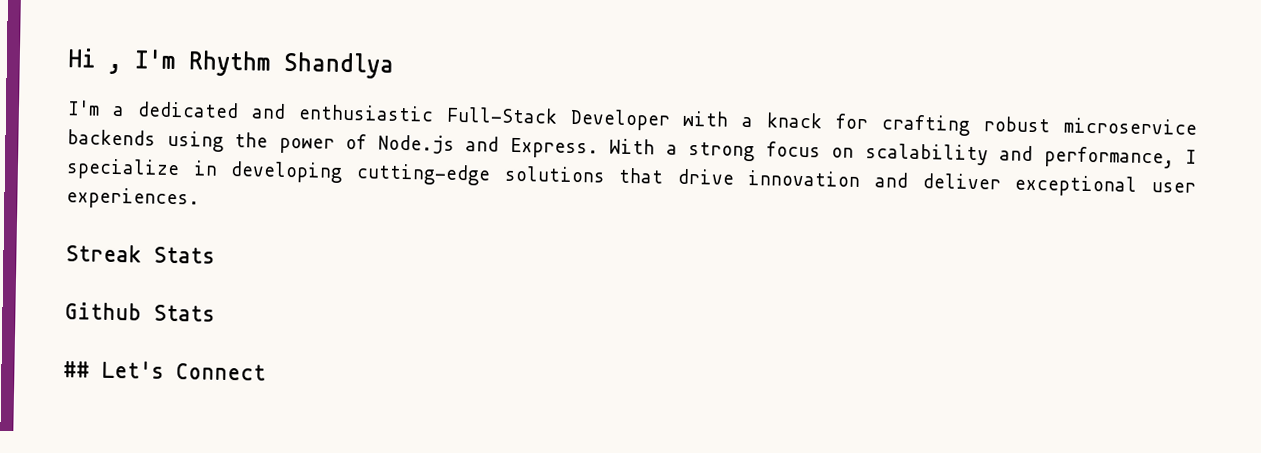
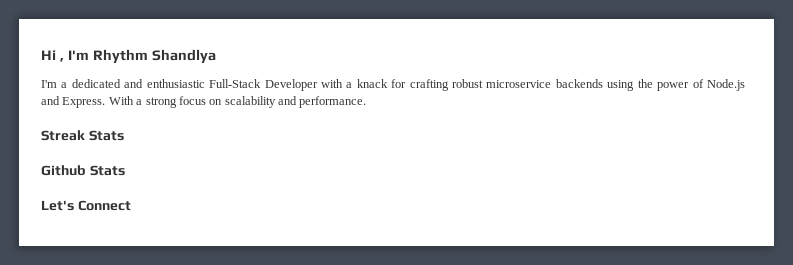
[1043,146,1197,169] [66,158,1196,197] [66,187,200,210] performance, I specialize in developing cutting-edge solutions that drive innovation and deliver exceptional user experiences. -> [299,96,367,108] performance.
[63,361,90,378] ## -> (125, 170) none

